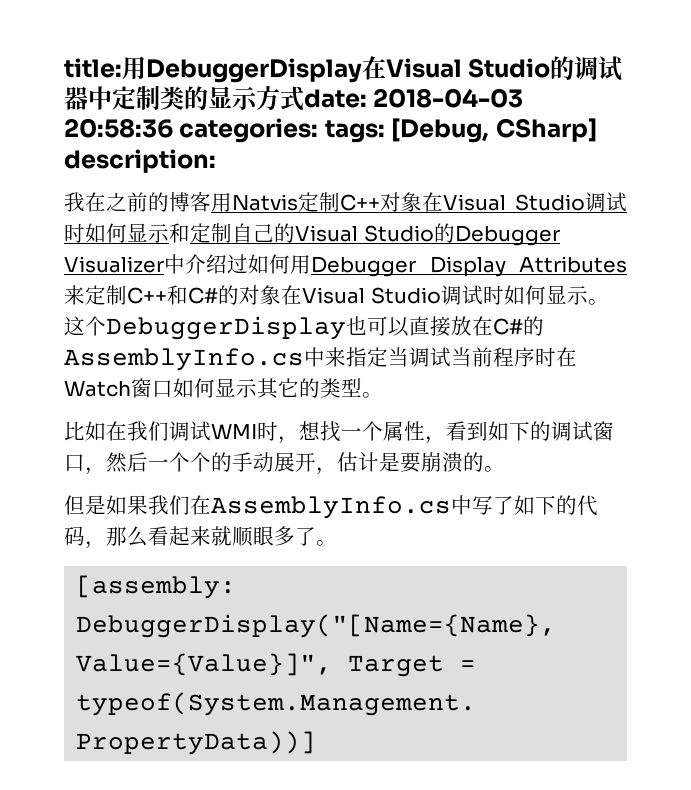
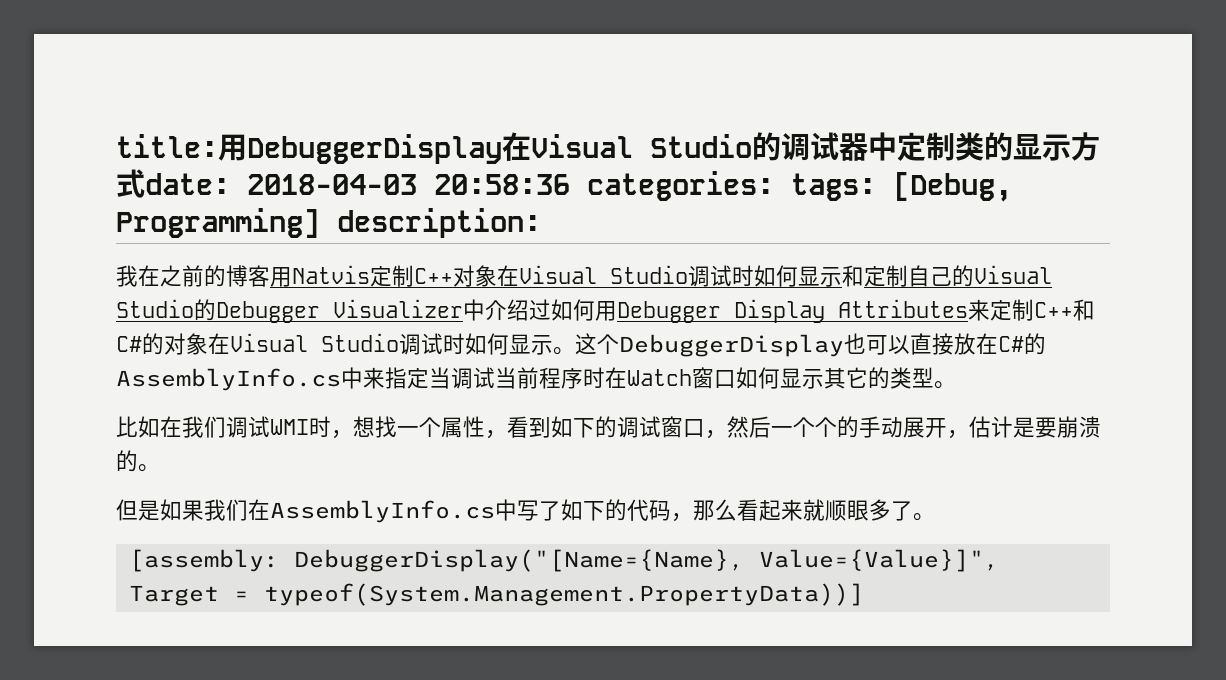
[495,118,597,142] CSharp] -> [116,208,320,238] Programming]

